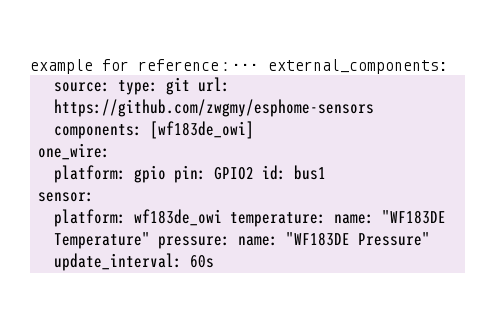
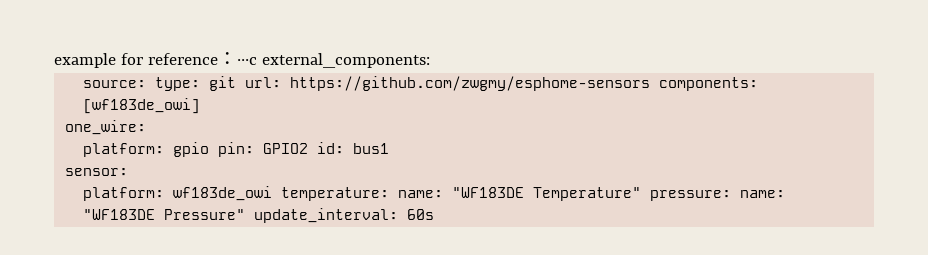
[232,63,259,71] ··· -> [236,57,257,65] ···c

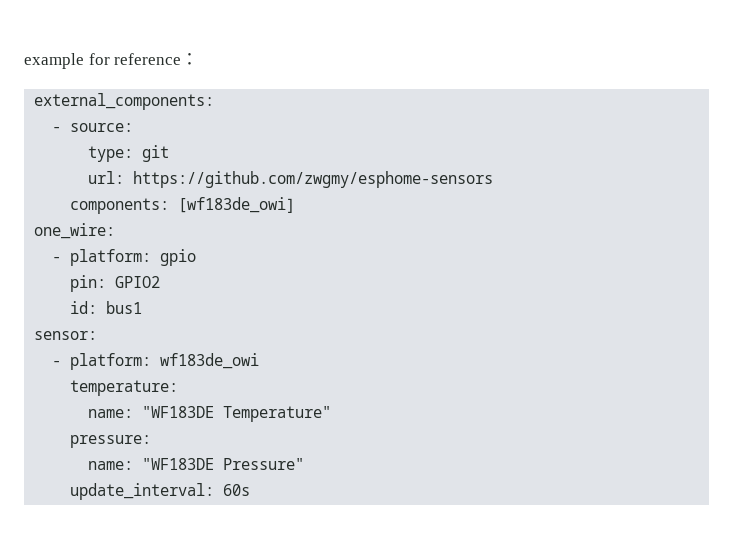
[236,57,257,65] ···c -> (199, 59) //
(430, 60) none -> [52,127,62,132] -
(147, 84) none -> (134, 127) //
(237, 83) none -> (170, 153) //
(651, 83) none -> (494, 179) //
(147, 127) none -> [52,257,62,262] -
(210, 149) none -> (197, 257) //
(309, 148) none -> (161, 282) //
(129, 172) none -> [52,361,62,366] -
(273, 193) none -> (260, 361) //
(390, 194) none -> (179, 388) //
(642, 194) none -> (332, 414) //
(732, 195) none -> (152, 441) //
(246, 214) none -> (305, 464) //

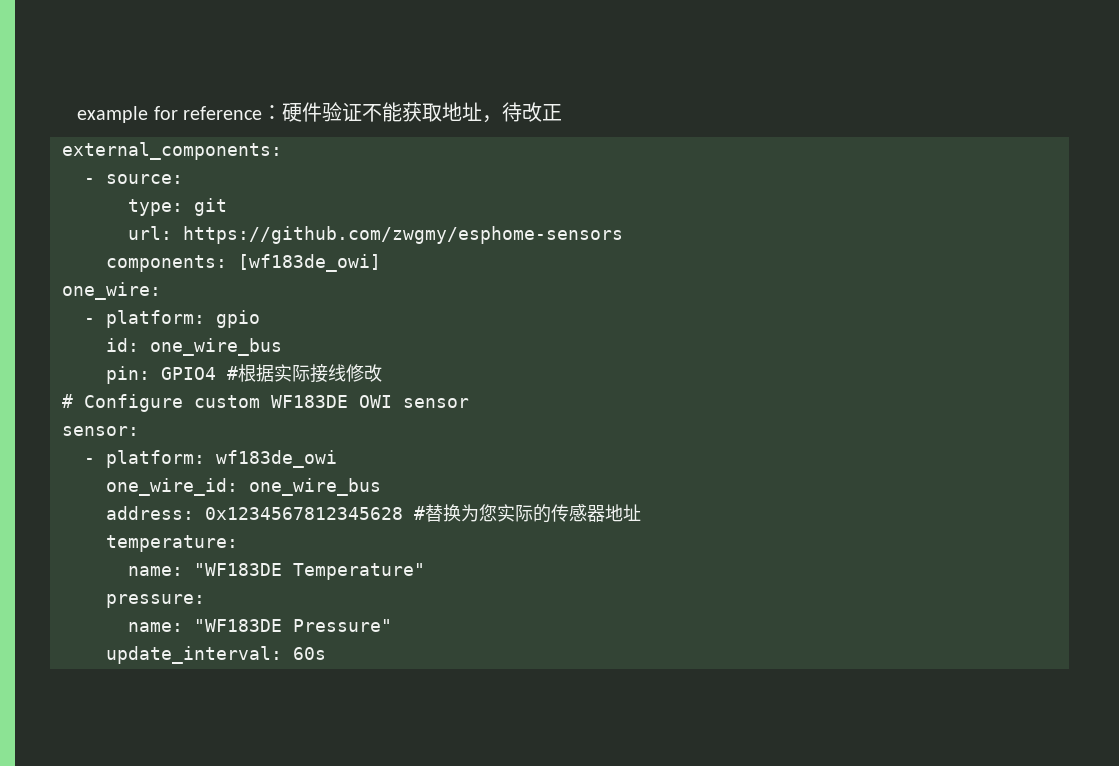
(199, 59) none -> [282,102,563,123] 硬件验证不能获取地址，待改正
(197, 257) none -> [106,338,282,356] // id: one_wire_bus
[115,276,161,288] [70,301,143,314] [34,331,98,340] [52,353,260,370] GPIO2 // id: bus1 // sensor: // - platform: wf183de_owi -> [161,364,382,383] [62,394,469,412] [62,426,139,436] [84,450,337,468] [106,478,381,496] [106,504,641,523] GPIO4 #根据实际接线修改 // # Configure custom WF183DE OWI sensor // sensor: // - platform: wf183de_owi // one_wire_id: one_wire_bus // address: 0x1234567812345628 #替换为您实际的传感器地址

